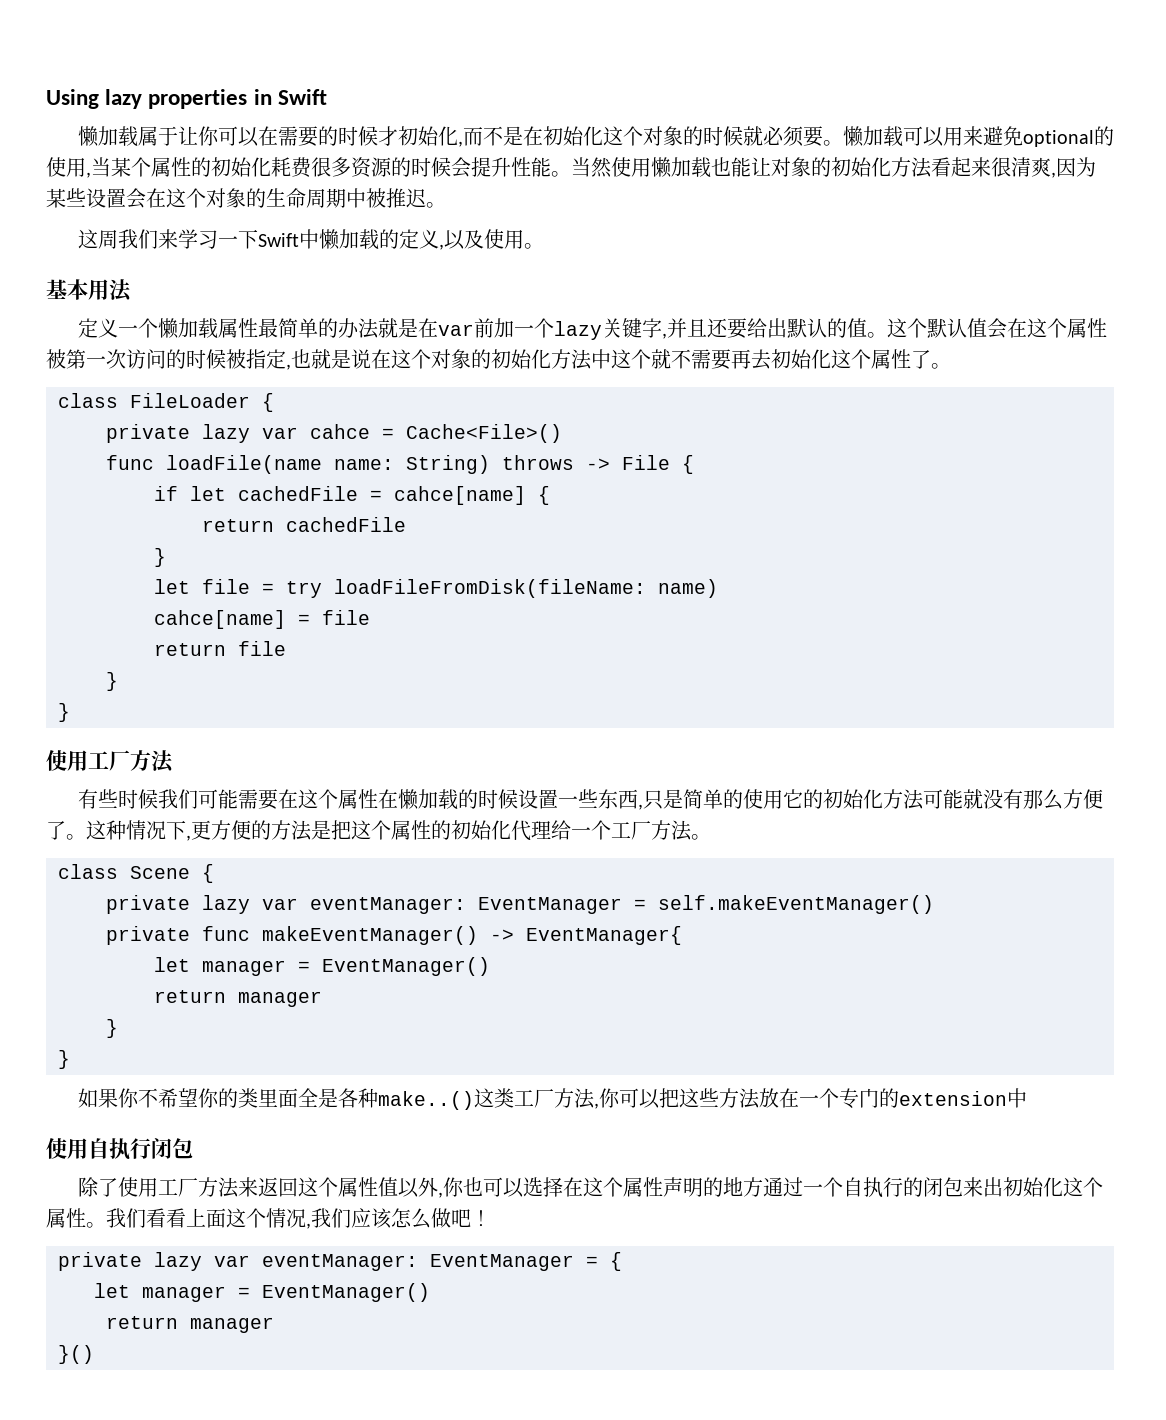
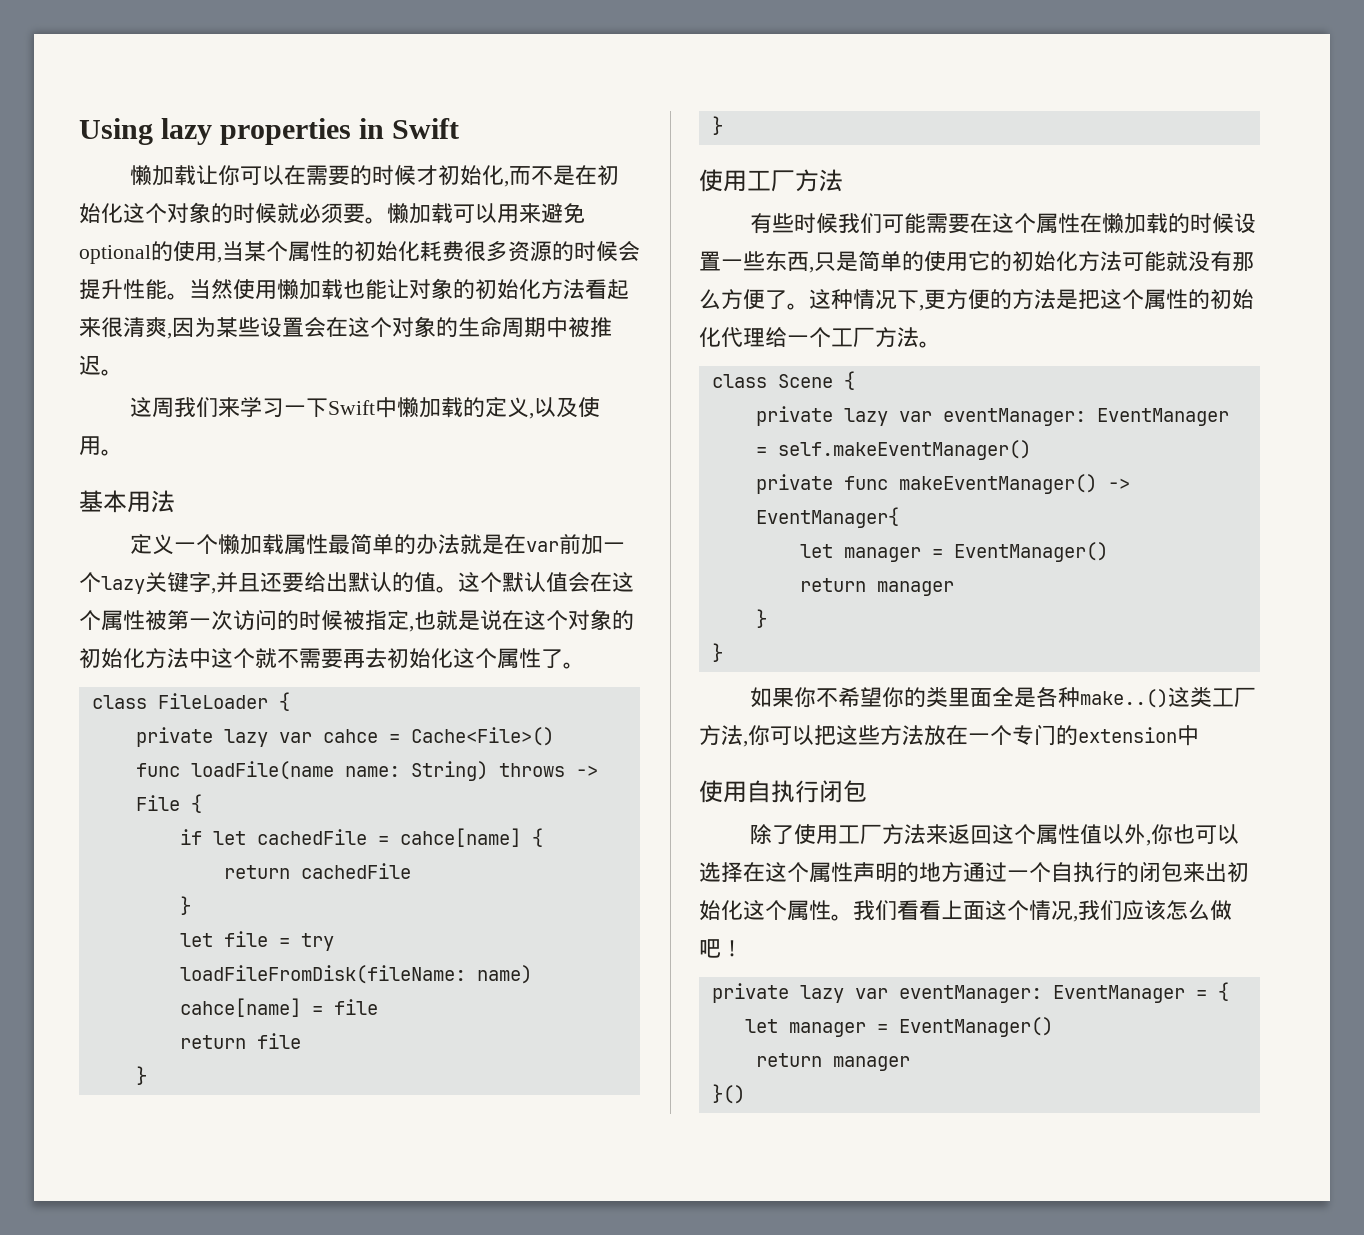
[137,126,178,146] 属于 -> (196, 175) none

